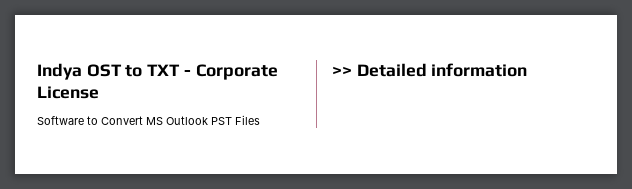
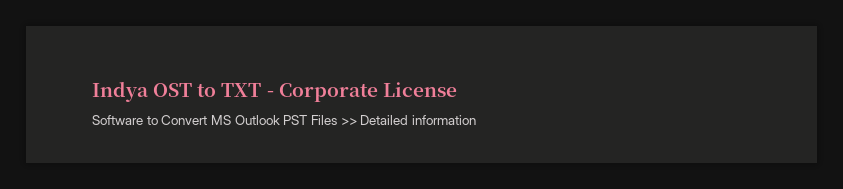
(260, 120) // -> (337, 120) none

